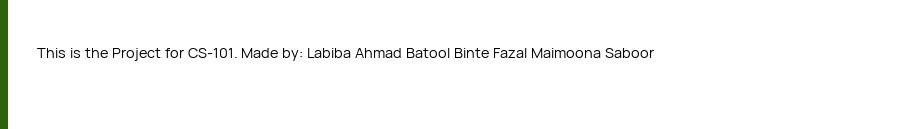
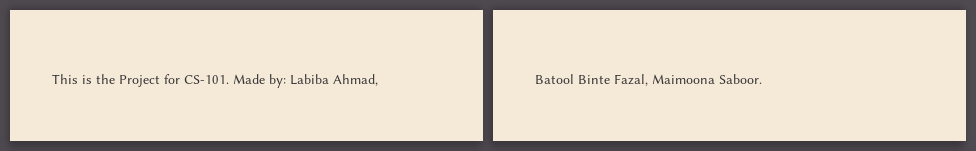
[355,48,403,58] Ahmad -> [333,74,378,86] Ahmad,
[492,48,654,58] Fazal Maimoona Saboor -> [614,74,762,86] Fazal, Maimoona Saboor.

